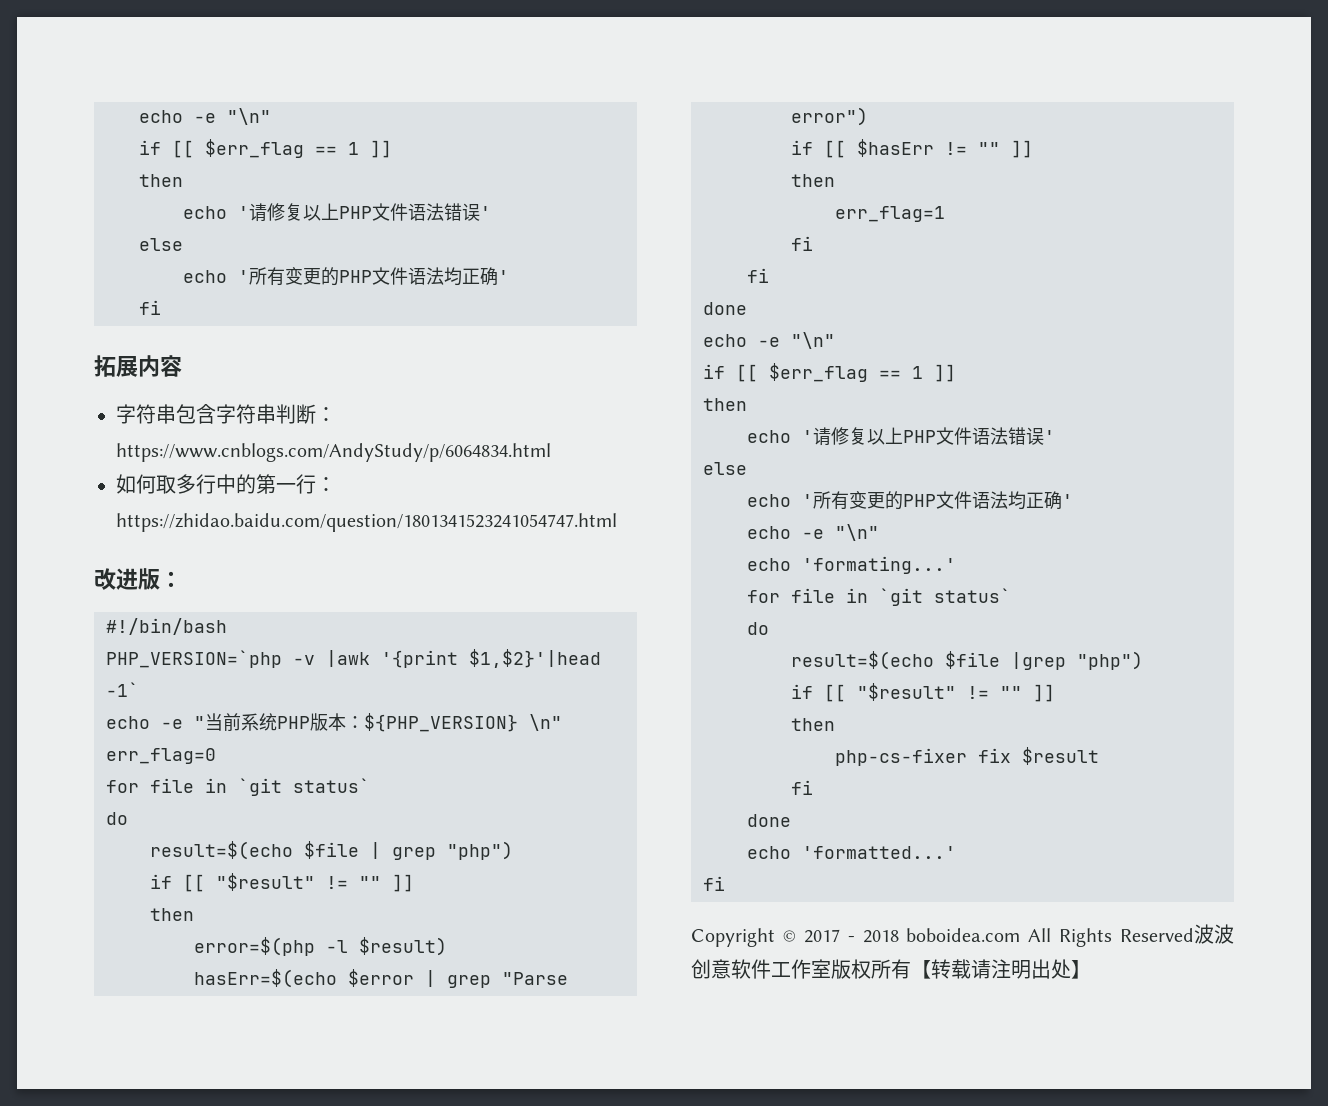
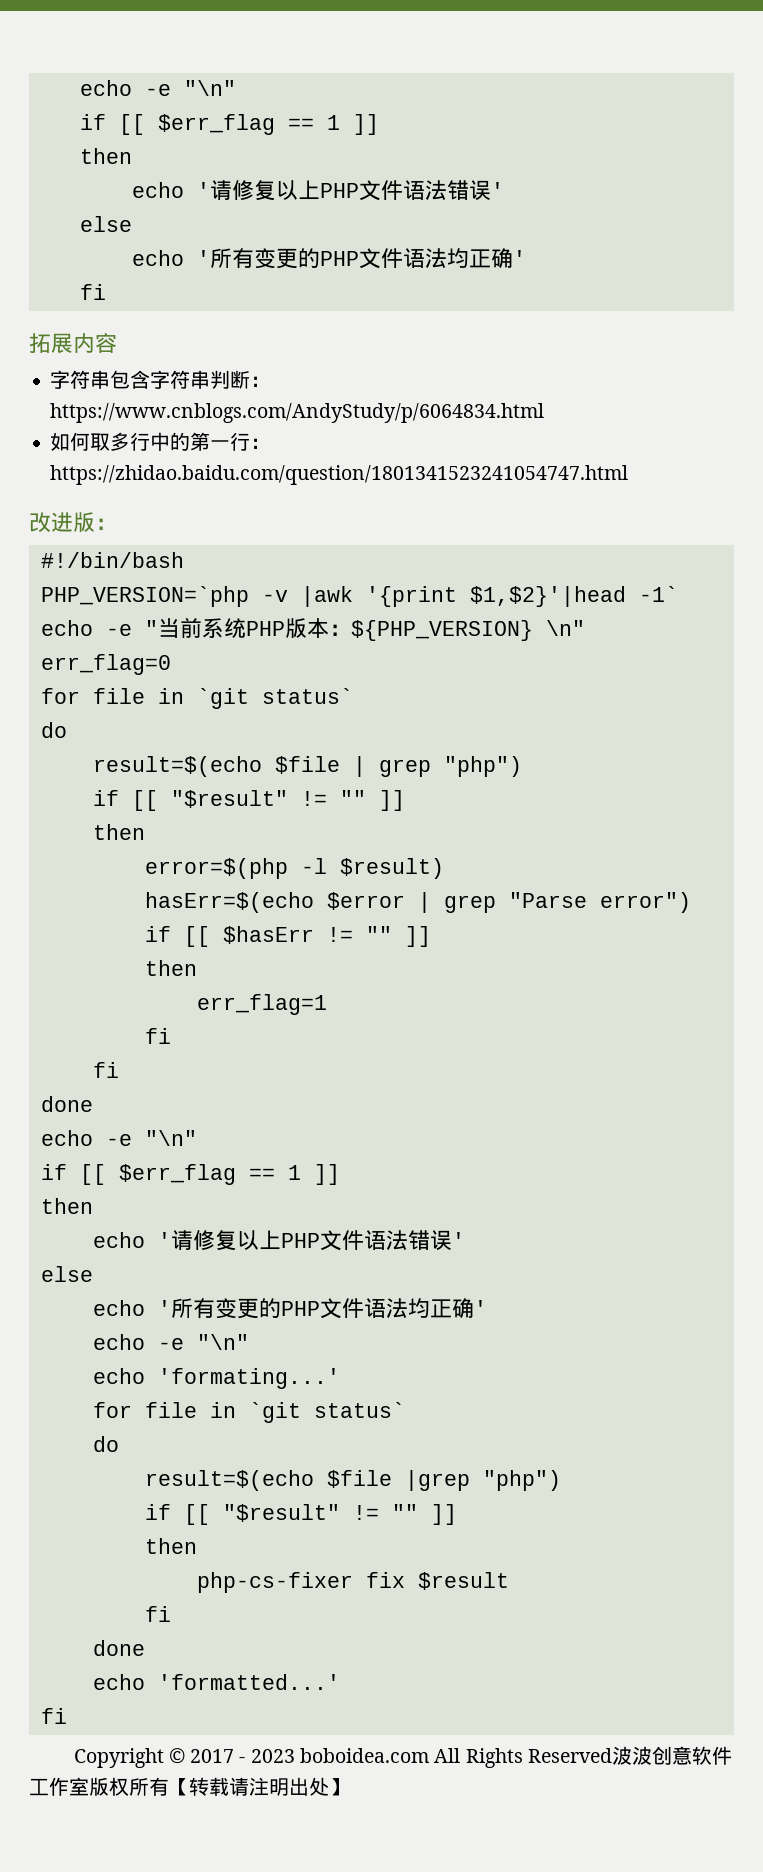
[862,930,899,943] 2018 -> [250,1749,295,1763] 2023

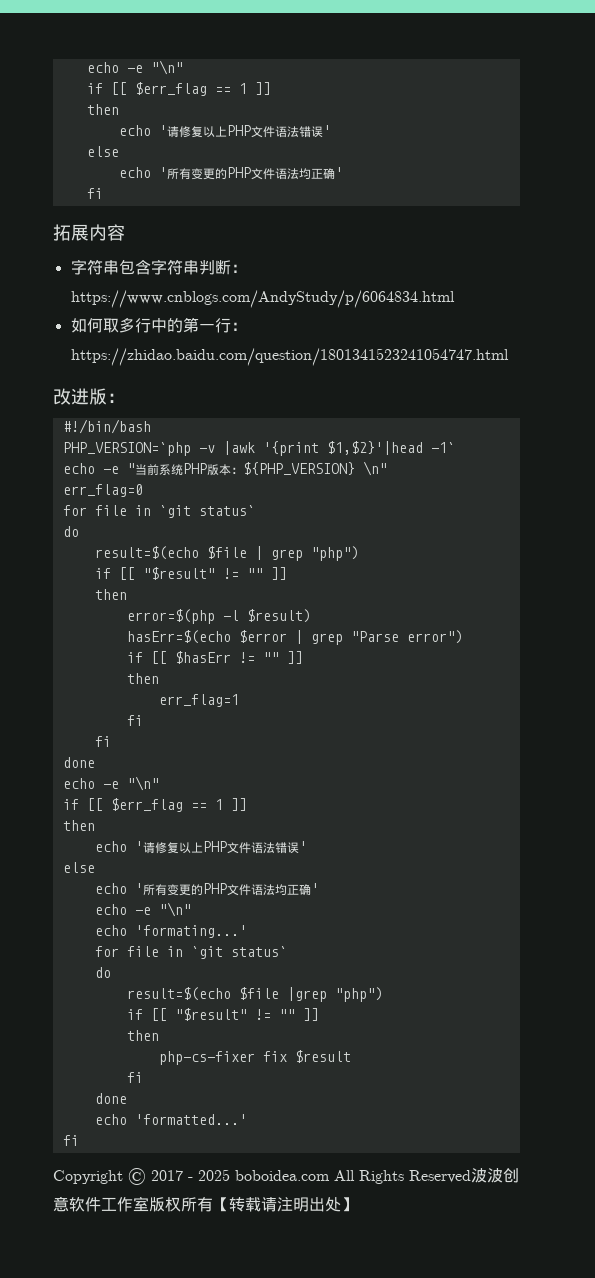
[250,1749,295,1763] 2023 -> [198,1169,230,1181] 2025

